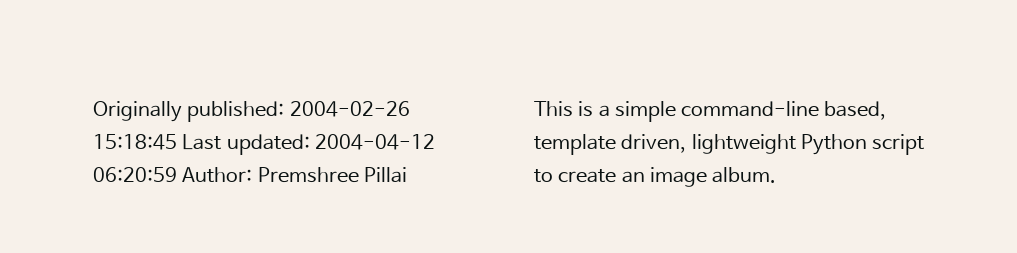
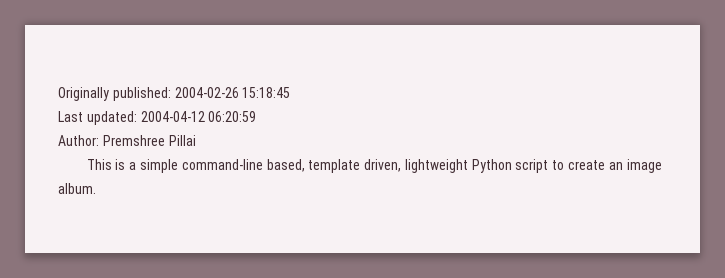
(177, 142) none -> (291, 92) //
(177, 174) none -> (257, 116) //

